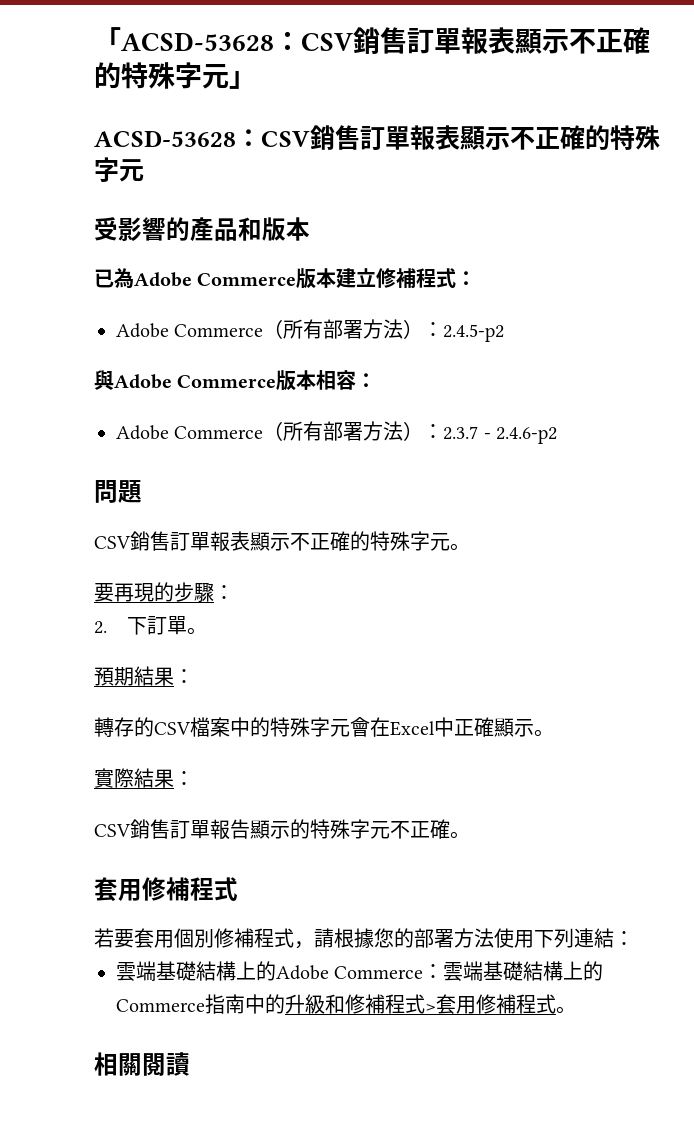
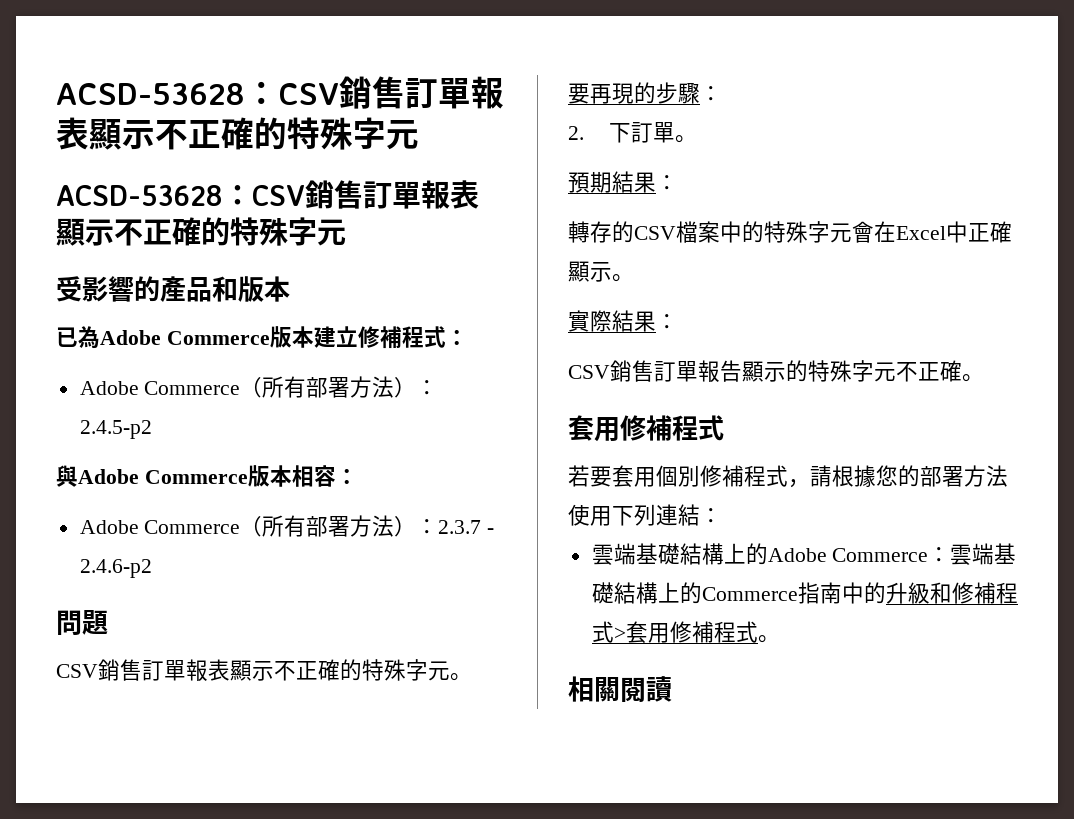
[94,27,121,51] 「 -> (56, 94) none
[229,70,256,89] 」 -> (419, 135) none

